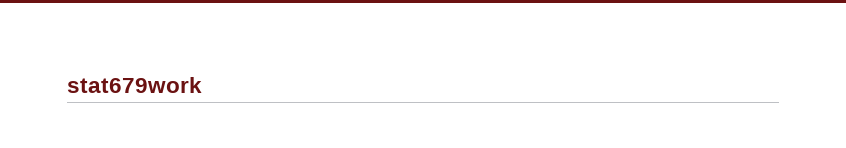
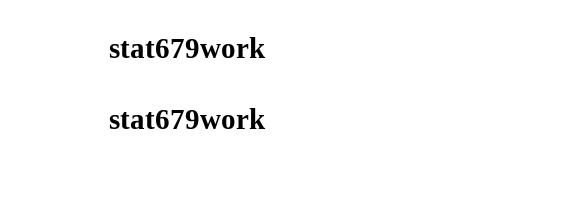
[67,77,202,93] stat679work -> [109,37,266,58] [109,108,266,129] stat679work // stat679work

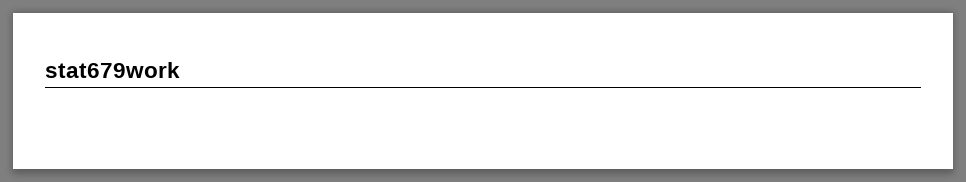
[109,37,266,58] [109,108,266,129] stat679work // stat679work -> [45,62,180,78] stat679work

